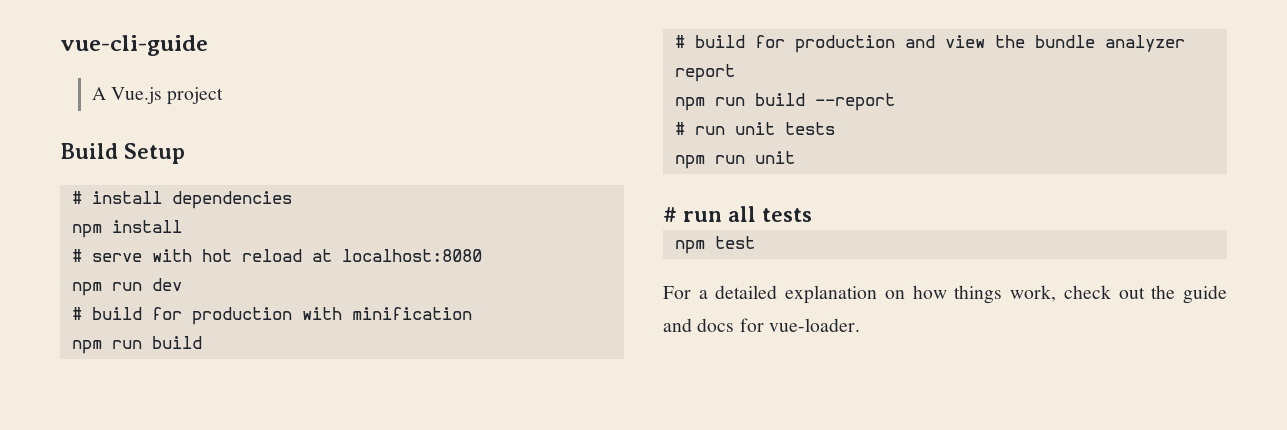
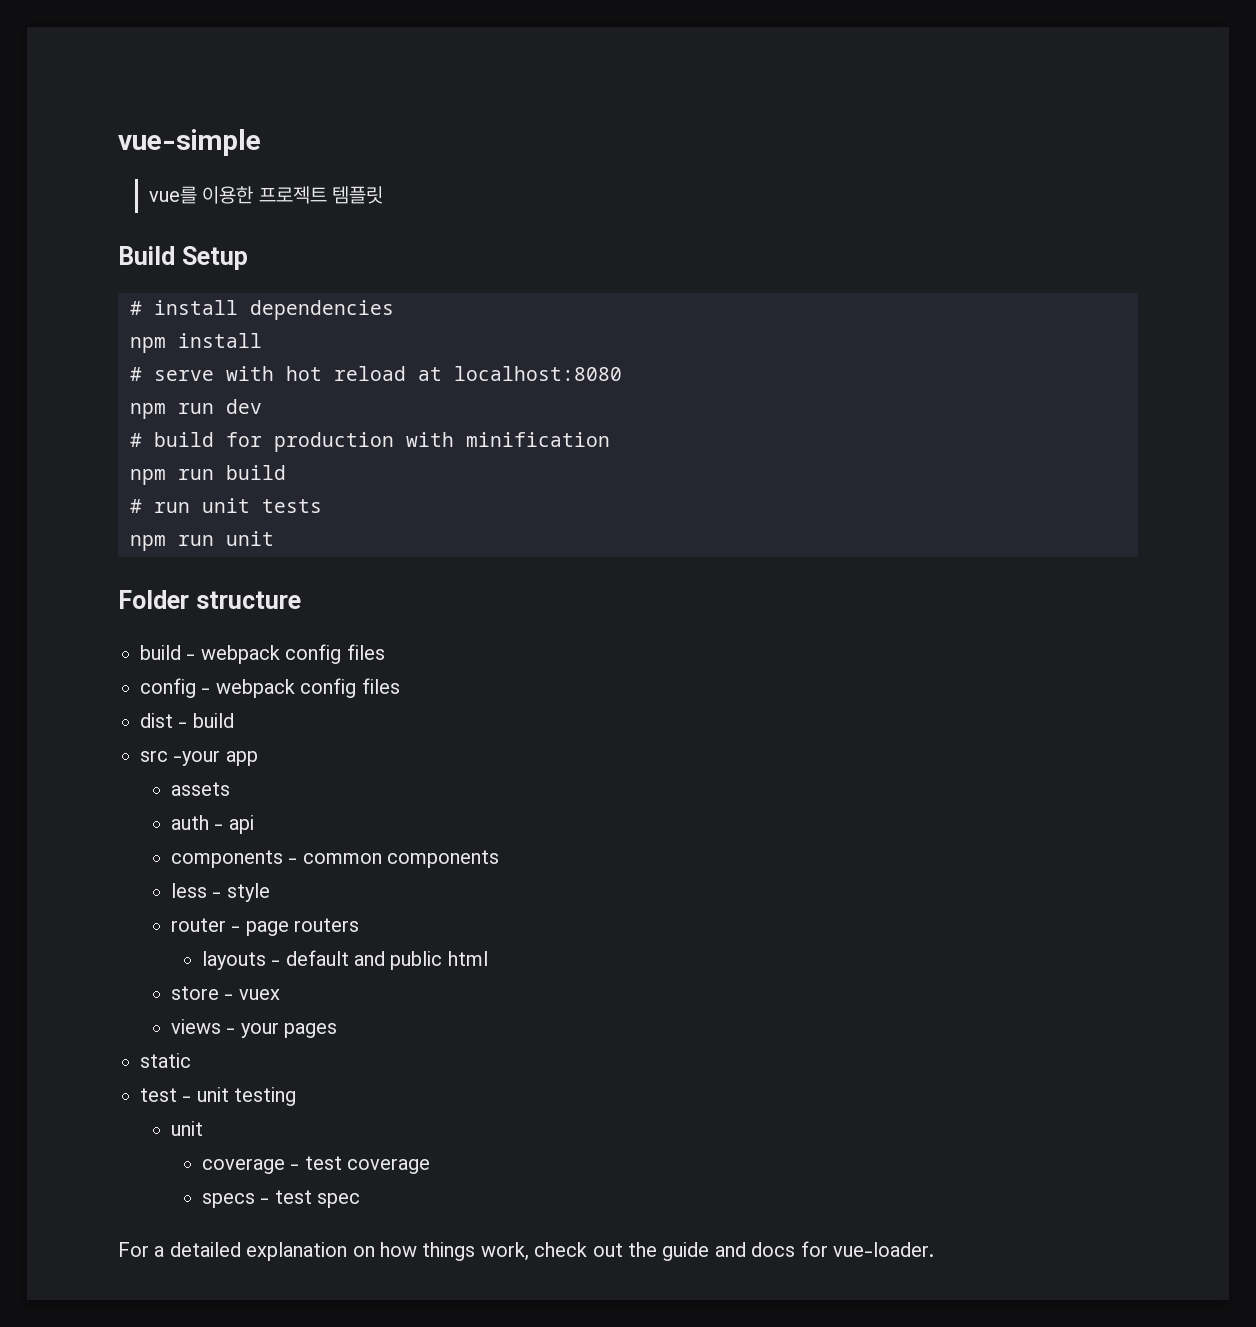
[60,35,208,56] [91,87,224,105] vue-cli-guide // A Vue.js project -> [118,129,261,156] [148,186,384,204] vue-simple // vue를 이용한 프로젝트 템플릿
[674,35,1185,53] [674,64,735,82] [674,93,895,111] // # build for production and view the bundle analyzer report // npm run build --report -> (286, 472) none
[663,206,812,222] [674,236,755,254] # run all tests // npm test -> [118,590,301,609] [140,644,385,664] [140,678,400,698] [140,713,234,728] [140,751,258,766] [170,782,230,796] [170,815,254,834] [170,850,500,868] [170,883,270,902] [170,918,360,936] [201,950,488,970] [170,986,280,1000] [170,1019,338,1038] [140,1053,191,1068] [140,1087,297,1106] [170,1121,203,1136] [201,1156,430,1174] [201,1190,360,1208] Folder structure // build - webpack config files // config - webpack config files // dist - build // src -your app // assets // auth - api // components - common components // less - style // router - page routers // layouts - default and public html // store - vuex // views - your pages // static // test - unit testing // unit // coverage - test coverage // specs - test spec

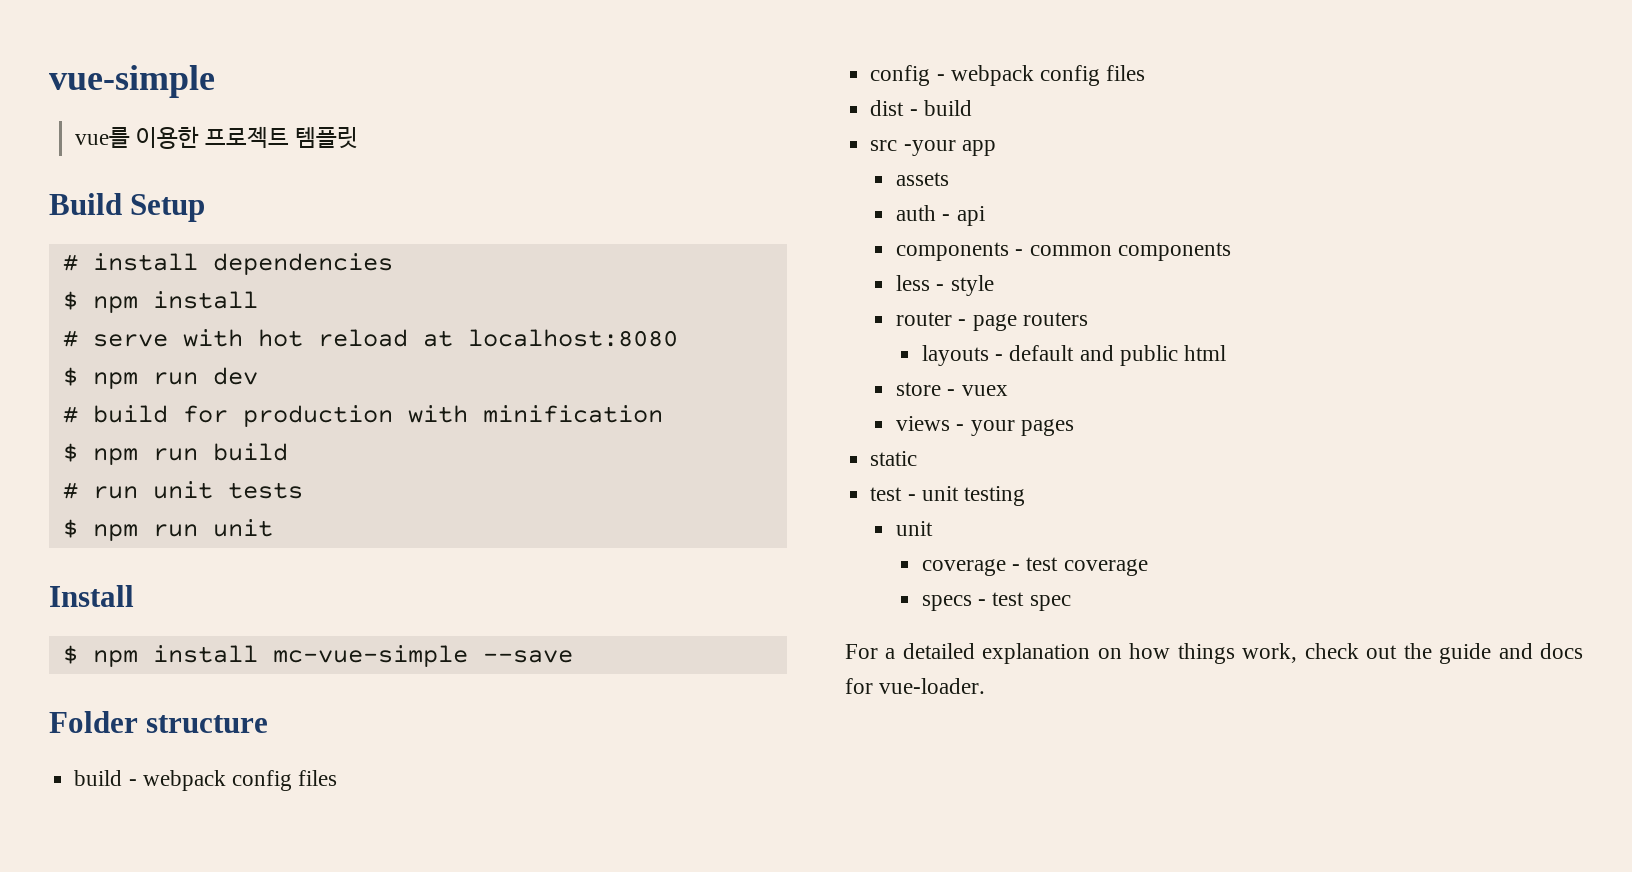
(394, 310) none -> [62,291,78,310] $
(622, 373) none -> [62,367,78,386] $
(610, 439) none -> [62,443,78,462] $
(322, 506) none -> [62,519,78,538] $
(274, 538) none -> [49,585,134,607] [62,645,573,667] // Install // $ npm install mc-vue-simple --save

